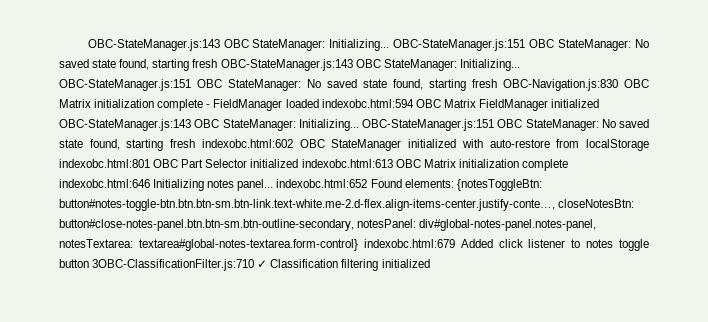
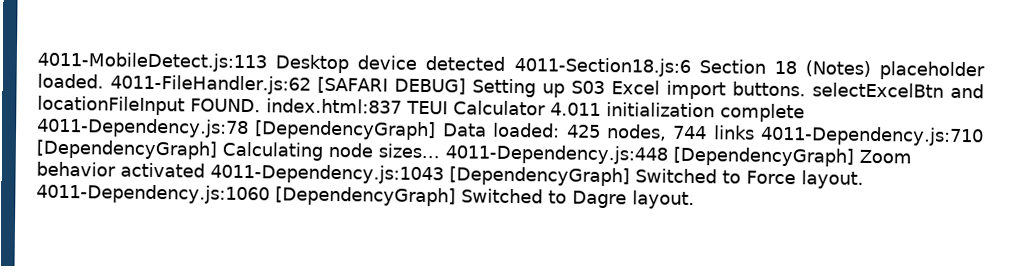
[87,39,650,51] [59,59,520,71] [59,79,649,91] [59,99,600,111] [59,119,649,131] [59,139,650,151] [59,159,568,171] [59,179,542,191] [59,199,635,211] [59,219,597,231] [59,239,649,251] [59,259,430,271] OBC-StateManager.js:143 OBC StateManager: Initializing... OBC-StateManager.js:151 OBC StateManager: No saved state found, starting fresh OBC-StateManager.js:143 OBC StateManager: Initializing... OBC-StateManager.js:151 OBC StateManager: No saved state found, starting fresh OBC-Navigation.js:830 OBC Matrix initialization complete - FieldManager loaded indexobc.html:594 OBC Matrix FieldManager initialized OBC-StateManager.js:143 OBC StateManager: Initializing... OBC-StateManager.js:151 OBC StateManager: No saved state found, starting fresh indexobc.html:602 OBC StateManager initialized with auto-restore from localStorage indexobc.html:801 OBC Part Selector initialized indexobc.html:613 OBC Matrix initialization complete indexobc.html:646 Initializing notes panel... indexobc.html:652 Found elements: {notesToggleBtn: button#notes-toggle-btn.btn.btn-sm.btn-link.text-white.me-2.d-flex.align-items-center.justify-conte…, closeNotesBtn: button#close-notes-panel.btn.btn-sm.btn-outline-secondary, notesPanel: div#global-notes-panel.notes-panel, notesTextarea: textarea#global-notes-textarea.form-control} indexobc.html:679 Added click listener to notes toggle button 3OBC-ClassificationFilter.js:710 ✓ Classification filtering initialized -> [37,51,985,81] [37,73,985,100] [37,95,805,123] [37,117,985,147] [36,139,912,167] [36,161,864,189] [36,183,695,210] 4011-MobileDetect.js:113 Desktop device detected 4011-Section18.js:6 Section 18 (Notes) placeholder loaded. 4011-FileHandler.js:62 [SAFARI DEBUG] Setting up S03 Excel import buttons. selectExcelBtn and locationFileInput FOUND. index.html:837 TEUI Calculator 4.011 initialization complete 4011-Dependency.js:78 [DependencyGraph] Data loaded: 425 nodes, 744 links 4011-Dependency.js:710 [DependencyGraph] Calculating node sizes... 4011-Dependency.js:448 [DependencyGraph] Zoom behavior activated 4011-Dependency.js:1043 [DependencyGraph] Switched to Force layout. 4011-Dependency.js:1060 [DependencyGraph] Switched to Dagre layout.

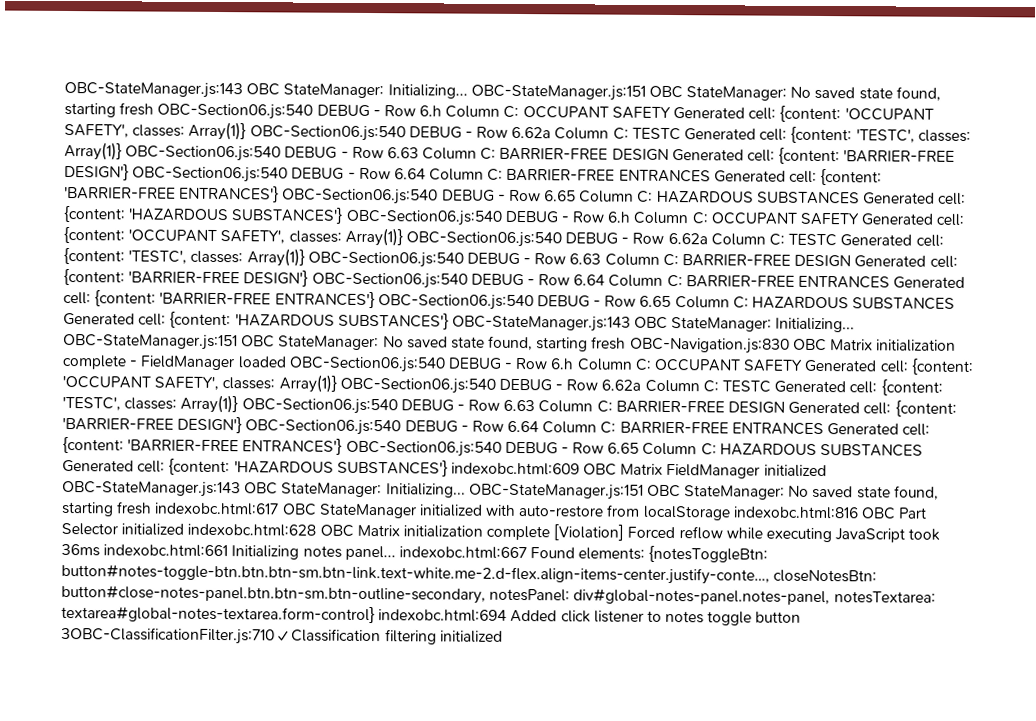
[37,51,985,81] [37,73,985,100] [37,95,805,123] [37,117,985,147] [36,139,912,167] [36,161,864,189] [36,183,695,210] 4011-MobileDetect.js:113 Desktop device detected 4011-Section18.js:6 Section 18 (Notes) placeholder loaded. 4011-FileHandler.js:62 [SAFARI DEBUG] Setting up S03 Excel import buttons. selectExcelBtn and locationFileInput FOUND. index.html:837 TEUI Calculator 4.011 initialization complete 4011-Dependency.js:78 [DependencyGraph] Data loaded: 425 nodes, 744 links 4011-Dependency.js:710 [DependencyGraph] Calculating node sizes... 4011-Dependency.js:448 [DependencyGraph] Zoom behavior activated 4011-Dependency.js:1043 [DependencyGraph] Switched to Force layout. 4011-Dependency.js:1060 [DependencyGraph] Switched to Dagre layout. -> [64,81,941,101] [64,102,934,123] [64,121,971,144] [64,141,956,165] [64,163,883,186] [64,185,967,205] [63,205,965,226] [63,226,944,248] [63,247,958,268] [63,268,966,289] [63,290,956,311] [63,311,856,333] [63,333,957,354] [62,354,974,376] [62,374,943,396] [62,394,957,417] [62,416,931,436] [62,436,924,457] [62,458,827,479] [62,480,939,500] [61,501,928,521] [61,522,941,543] [61,543,769,563] [61,563,878,585] [61,584,936,606] [61,604,802,626] [61,626,503,645] OBC-StateManager.js:143 OBC StateManager: Initializing... OBC-StateManager.js:151 OBC StateManager: No saved state found, starting fresh OBC-Section06.js:540 DEBUG - Row 6.h Column C: OCCUPANT SAFETY Generated cell: {content: 'OCCUPANT SAFETY', classes: Array(1)} OBC-Section06.js:540 DEBUG - Row 6.62a Column C: TESTC Generated cell: {content: 'TESTC', classes: Array(1)} OBC-Section06.js:540 DEBUG - Row 6.63 Column C: BARRIER-FREE DESIGN Generated cell: {content: 'BARRIER-FREE DESIGN'} OBC-Section06.js:540 DEBUG - Row 6.64 Column C: BARRIER-FREE ENTRANCES Generated cell: {content: 'BARRIER-FREE ENTRANCES'} OBC-Section06.js:540 DEBUG - Row 6.65 Column C: HAZARDOUS SUBSTANCES Generated cell: {content: 'HAZARDOUS SUBSTANCES'} OBC-Section06.js:540 DEBUG - Row 6.h Column C: OCCUPANT SAFETY Generated cell: {content: 'OCCUPANT SAFETY', classes: Array(1)} OBC-Section06.js:540 DEBUG - Row 6.62a Column C: TESTC Generated cell: {content: 'TESTC', classes: Array(1)} OBC-Section06.js:540 DEBUG - Row 6.63 Column C: BARRIER-FREE DESIGN Generated cell: {content: 'BARRIER-FREE DESIGN'} OBC-Section06.js:540 DEBUG - Row 6.64 Column C: BARRIER-FREE ENTRANCES Generated cell: {content: 'BARRIER-FREE ENTRANCES'} OBC-Section06.js:540 DEBUG - Row 6.65 Column C: HAZARDOUS SUBSTANCES Generated cell: {content: 'HAZARDOUS SUBSTANCES'} OBC-StateManager.js:143 OBC StateManager: Initializing... OBC-StateManager.js:151 OBC StateManager: No saved state found, starting fresh OBC-Navigation.js:830 OBC Matrix initialization complete - FieldManager loaded OBC-Section06.js:540 DEBUG - Row 6.h Column C: OCCUPANT SAFETY Generated cell: {content: 'OCCUPANT SAFETY', classes: Array(1)} OBC-Section06.js:540 DEBUG - Row 6.62a Column C: TESTC Generated cell: {content: 'TESTC', classes: Array(1)} OBC-Section06.js:540 DEBUG - Row 6.63 Column C: BARRIER-FREE DESIGN Generated cell: {content: 'BARRIER-FREE DESIGN'} OBC-Section06.js:540 DEBUG - Row 6.64 Column C: BARRIER-FREE ENTRANCES Generated cell: {content: 'BARRIER-FREE ENTRANCES'} OBC-Section06.js:540 DEBUG - Row 6.65 Column C: HAZARDOUS SUBSTANCES Generated cell: {content: 'HAZARDOUS SUBSTANCES'} indexobc.html:609 OBC Matrix FieldManager initialized OBC-StateManager.js:143 OBC StateManager: Initializing... OBC-StateManager.js:151 OBC StateManager: No saved state found, starting fresh indexobc.html:617 OBC StateManager initialized with auto-restore from localStorage indexobc.html:816 OBC Part Selector initialized indexobc.html:628 OBC Matrix initialization complete [Violation] Forced reflow while executing JavaScript took 36ms indexobc.html:661 Initializing notes panel... indexobc.html:667 Found elements: {notesToggleBtn: button#notes-toggle-btn.btn.btn-sm.btn-link.text-white.me-2.d-flex.align-items-center.justify-conte…, closeNotesBtn: button#close-notes-panel.btn.btn-sm.btn-outline-secondary, notesPanel: div#global-notes-panel.notes-panel, notesTextarea: textarea#global-notes-textarea.form-control} indexobc.html:694 Added click listener to notes toggle button 3OBC-ClassificationFilter.js:710 ✓ Classification filtering initialized

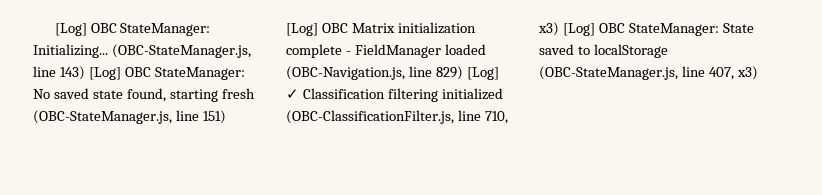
[64,81,941,101] [64,102,934,123] [64,121,971,144] [64,141,956,165] [64,163,883,186] [64,185,967,205] [63,205,965,226] [63,226,944,248] [63,247,958,268] [63,268,966,289] [63,290,956,311] [63,311,856,333] [63,333,790,354] OBC-StateManager.js:143 OBC StateManager: Initializing... OBC-StateManager.js:151 OBC StateManager: No saved state found, starting fresh OBC-Section06.js:540 DEBUG - Row 6.h Column C: OCCUPANT SAFETY Generated cell: {content: 'OCCUPANT SAFETY', classes: Array(1)} OBC-Section06.js:540 DEBUG - Row 6.62a Column C: TESTC Generated cell: {content: 'TESTC', classes: Array(1)} OBC-Section06.js:540 DEBUG - Row 6.63 Column C: BARRIER-FREE DESIGN Generated cell: {content: 'BARRIER-FREE DESIGN'} OBC-Section06.js:540 DEBUG - Row 6.64 Column C: BARRIER-FREE ENTRANCES Generated cell: {content: 'BARRIER-FREE ENTRANCES'} OBC-Section06.js:540 DEBUG - Row 6.65 Column C: HAZARDOUS SUBSTANCES Generated cell: {content: 'HAZARDOUS SUBSTANCES'} OBC-Section06.js:540 DEBUG - Row 6.h Column C: OCCUPANT SAFETY Generated cell: {content: 'OCCUPANT SAFETY', classes: Array(1)} OBC-Section06.js:540 DEBUG - Row 6.62a Column C: TESTC Generated cell: {content: 'TESTC', classes: Array(1)} OBC-Section06.js:540 DEBUG - Row 6.63 Column C: BARRIER-FREE DESIGN Generated cell: {content: 'BARRIER-FREE DESIGN'} OBC-Section06.js:540 DEBUG - Row 6.64 Column C: BARRIER-FREE ENTRANCES Generated cell: {content: 'BARRIER-FREE ENTRANCES'} OBC-Section06.js:540 DEBUG - Row 6.65 Column C: HAZARDOUS SUBSTANCES Generated cell: {content: 'HAZARDOUS SUBSTANCES'} OBC-StateManager.js:143 OBC StateManager: Initializing... OBC-StateManager.js:151 OBC StateManager: No saved state found, starting fresh OBC-Navigation.js:830 -> [54,23,211,36] [33,44,251,58] [33,66,245,80] [33,88,255,102] [33,110,226,124] [286,23,318,36] [Log] OBC StateManager: Initializing... (OBC-StateManager.js, line 143) [Log] OBC StateManager: No saved state found, starting fresh (OBC-StateManager.js, line 151) [Log]
[288,356,974,376] [62,374,943,396] [62,394,957,417] [62,416,931,436] [62,436,924,457] [62,458,827,479] [62,480,939,500] [61,501,928,521] [61,522,941,543] [61,543,769,563] [61,563,878,585] [61,584,936,606] [61,604,802,626] [61,626,503,645] OBC-Section06.js:540 DEBUG - Row 6.h Column C: OCCUPANT SAFETY Generated cell: {content: 'OCCUPANT SAFETY', classes: Array(1)} OBC-Section06.js:540 DEBUG - Row 6.62a Column C: TESTC Generated cell: {content: 'TESTC', classes: Array(1)} OBC-Section06.js:540 DEBUG - Row 6.63 Column C: BARRIER-FREE DESIGN Generated cell: {content: 'BARRIER-FREE DESIGN'} OBC-Section06.js:540 DEBUG - Row 6.64 Column C: BARRIER-FREE ENTRANCES Generated cell: {content: 'BARRIER-FREE ENTRANCES'} OBC-Section06.js:540 DEBUG - Row 6.65 Column C: HAZARDOUS SUBSTANCES Generated cell: {content: 'HAZARDOUS SUBSTANCES'} indexobc.html:609 OBC Matrix FieldManager initialized OBC-StateManager.js:143 OBC StateManager: Initializing... OBC-StateManager.js:151 OBC StateManager: No saved state found, starting fresh indexobc.html:617 OBC StateManager initialized with auto-restore from localStorage indexobc.html:816 OBC Part Selector initialized indexobc.html:628 OBC Matrix initialization complete [Violation] Forced reflow while executing JavaScript took 36ms indexobc.html:661 Initializing notes panel... indexobc.html:667 Found elements: {notesToggleBtn: button#notes-toggle-btn.btn.btn-sm.btn-link.text-white.me-2.d-flex.align-items-center.justify-conte…, closeNotesBtn: button#close-notes-panel.btn.btn-sm.btn-outline-secondary, notesPanel: div#global-notes-panel.notes-panel, notesTextarea: textarea#global-notes-textarea.form-control} indexobc.html:694 Added click listener to notes toggle button 3OBC-ClassificationFilter.js:710 ✓ Classification filtering initialized -> [286,66,499,80] [286,88,503,102] [286,110,508,124] [538,22,754,36] [539,44,668,58] [539,66,758,80] (OBC-Navigation.js, line 829) [Log] ✓ Classification filtering initialized (OBC-ClassificationFilter.js, line 710, x3) [Log] OBC StateManager: State saved to localStorage (OBC-StateManager.js, line 407, x3)

